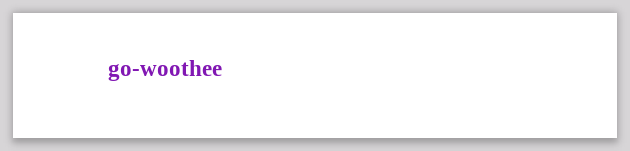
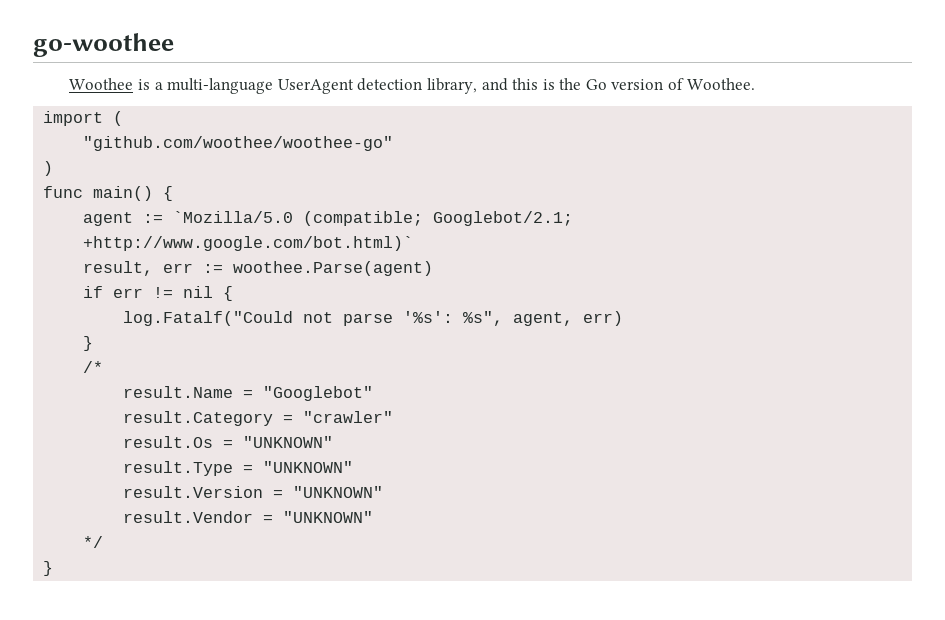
(222, 70) none -> [69,78,755,94] [43,111,124,126] [83,136,394,151] [43,161,54,176] [43,186,174,201] [83,211,574,226] [83,236,414,251] [83,261,434,276] [83,286,234,301] [123,311,624,326] [83,336,94,351] [83,361,104,373] [123,386,374,401] [123,411,394,426] [123,436,334,448] [123,461,354,476] [123,486,384,498] [123,511,374,523] [83,536,104,548] [43,561,54,576] // Woothee is a multi-language UserAgent detection library, and this is the Go version of Woothee. // import ( // "github.com/woothee/woothee-go" // ) // func main() { // agent := `Mozilla/5.0 (compatible; Googlebot/2.1; +http://www.google.com/bot.html)` // result, err := woothee.Parse(agent) // if err != nil { // log.Fatalf("Could not parse '%s': %s", agent, err) // } // /* // result.Name = "Googlebot" // result.Category = "crawler" // result.Os = "UNKNOWN" // result.Type = "UNKNOWN" // result.Version = "UNKNOWN" // result.Vendor = "UNKNOWN" // */ // }

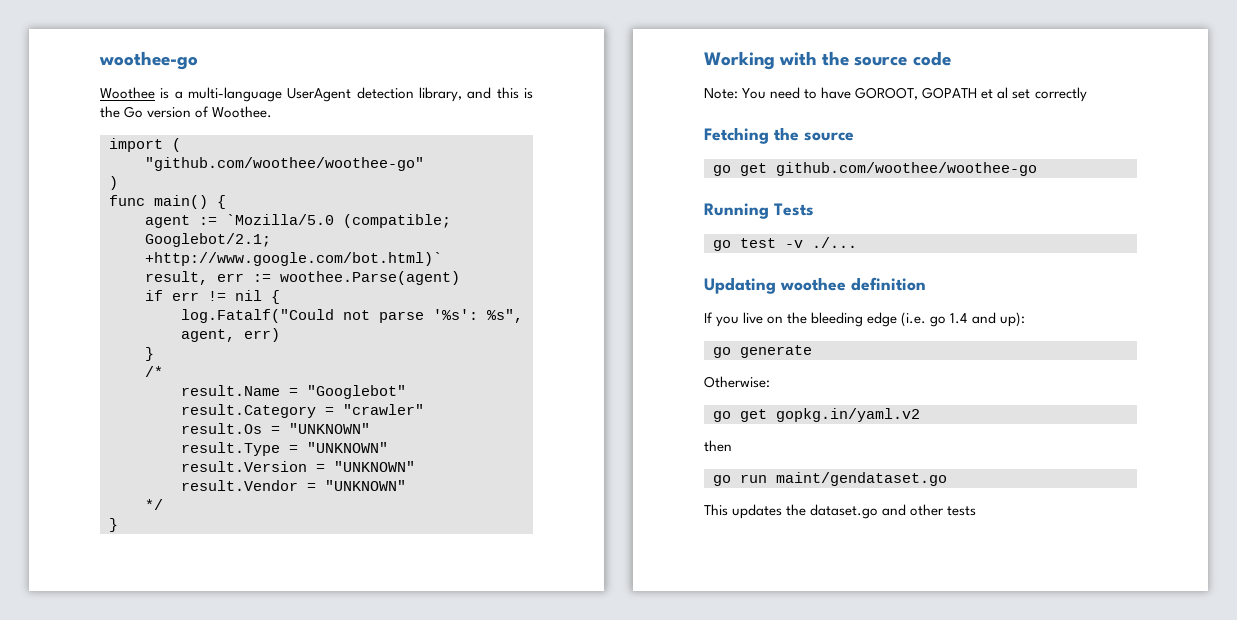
[33,33,174,57] go-woothee -> [99,51,198,70] woothee-go
(54, 568) none -> [704,51,951,70] [704,87,1087,102] [704,127,854,144] [713,162,1037,176] [704,203,814,219] [713,237,857,251] [704,277,926,294] [704,312,1025,327] [713,345,812,358] [704,376,770,388] [713,408,920,422] [704,440,732,452] [713,472,947,486] [704,504,977,519] // Working with the source code // Note: You need to have GOROOT, GOPATH et al set correctly // Fetching the source // go get github.com/woothee/woothee-go // Running Tests // go test -v ./... // Updating woothee definition // If you live on the bleeding edge (i.e. go 1.4 and up): // go generate // Otherwise: // go get gopkg.in/yaml.v2 // then // go run maint/gendataset.go // This updates the dataset.go and other tests

